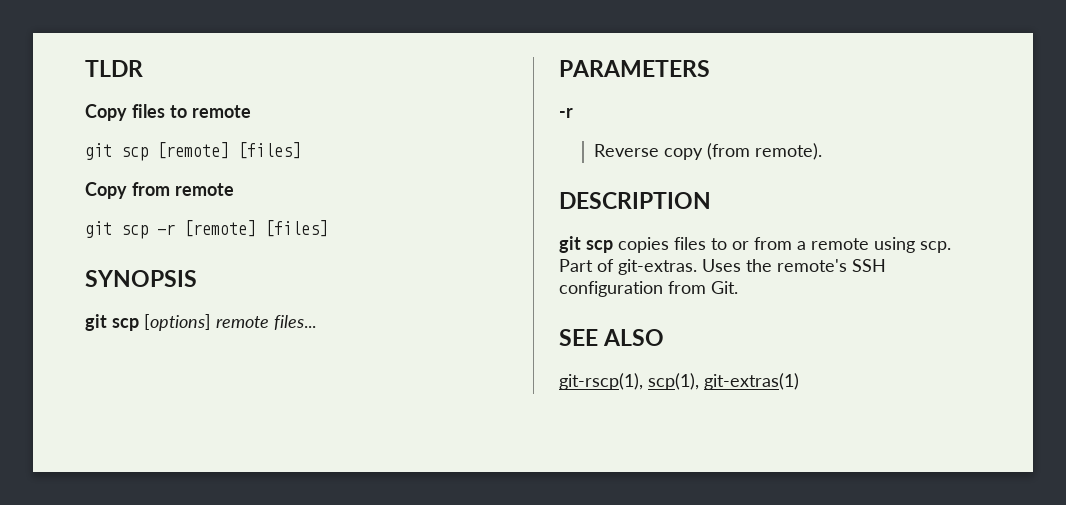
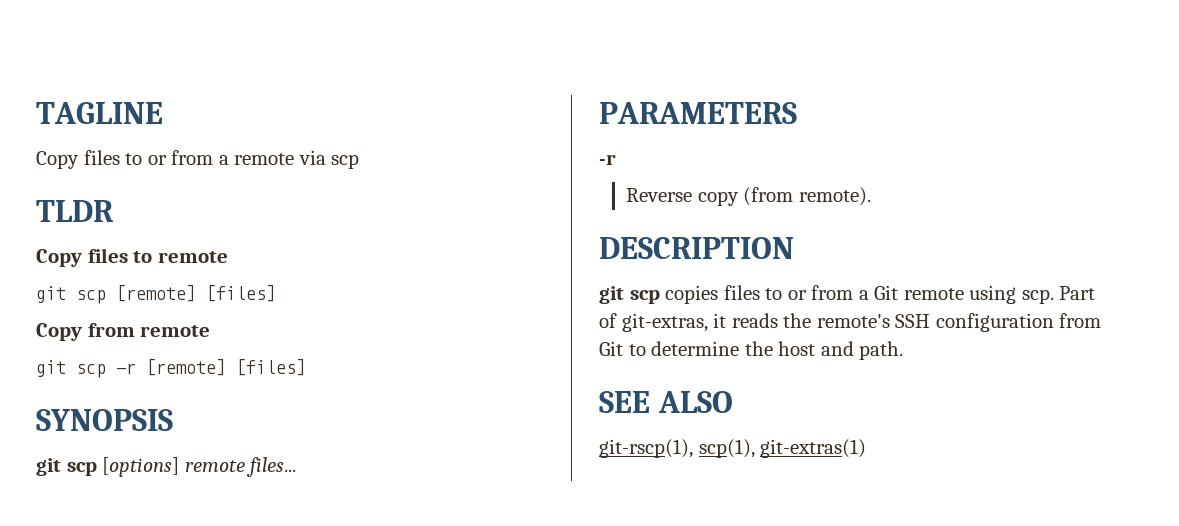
(85, 68) none -> [36,102,163,124] [36,150,360,169] TAGLINE // Copy files to or from a remote via scp //
(806, 245) none -> [874,285,899,300] Git
[618,259,741,275] git-extras. Uses -> [621,313,778,332] git-extras, it reads
[711,281,738,294] Git. -> [599,341,904,360] Git to determine the host and path.

